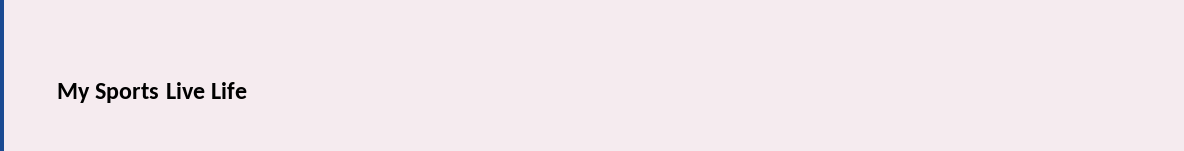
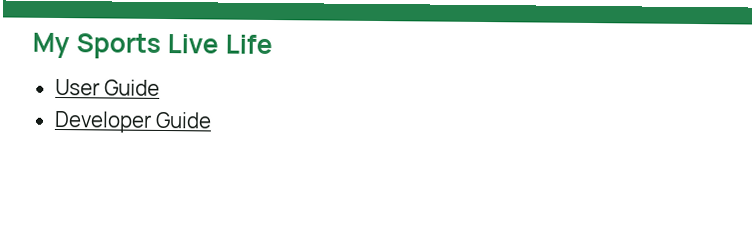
(248, 90) none -> [54,78,161,96] [53,110,213,133] // User Guide // Developer Guide

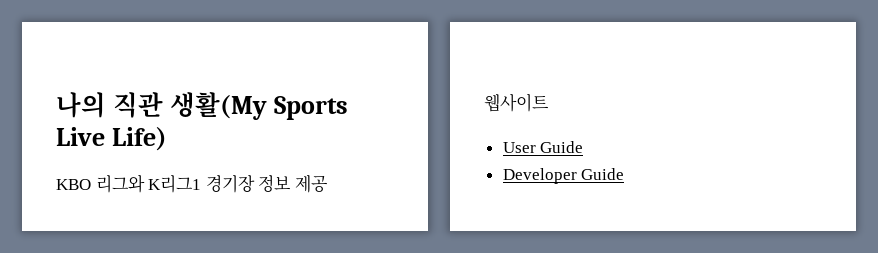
[32,32,274,59] My Sports Live Life -> [56,92,348,120] [56,127,167,151] [56,174,328,193] [484,93,549,112] 나의 직관 생활(My Sports Live Life) // KBO 리그와 K리그1 경기장 정보 제공 웹사이트

